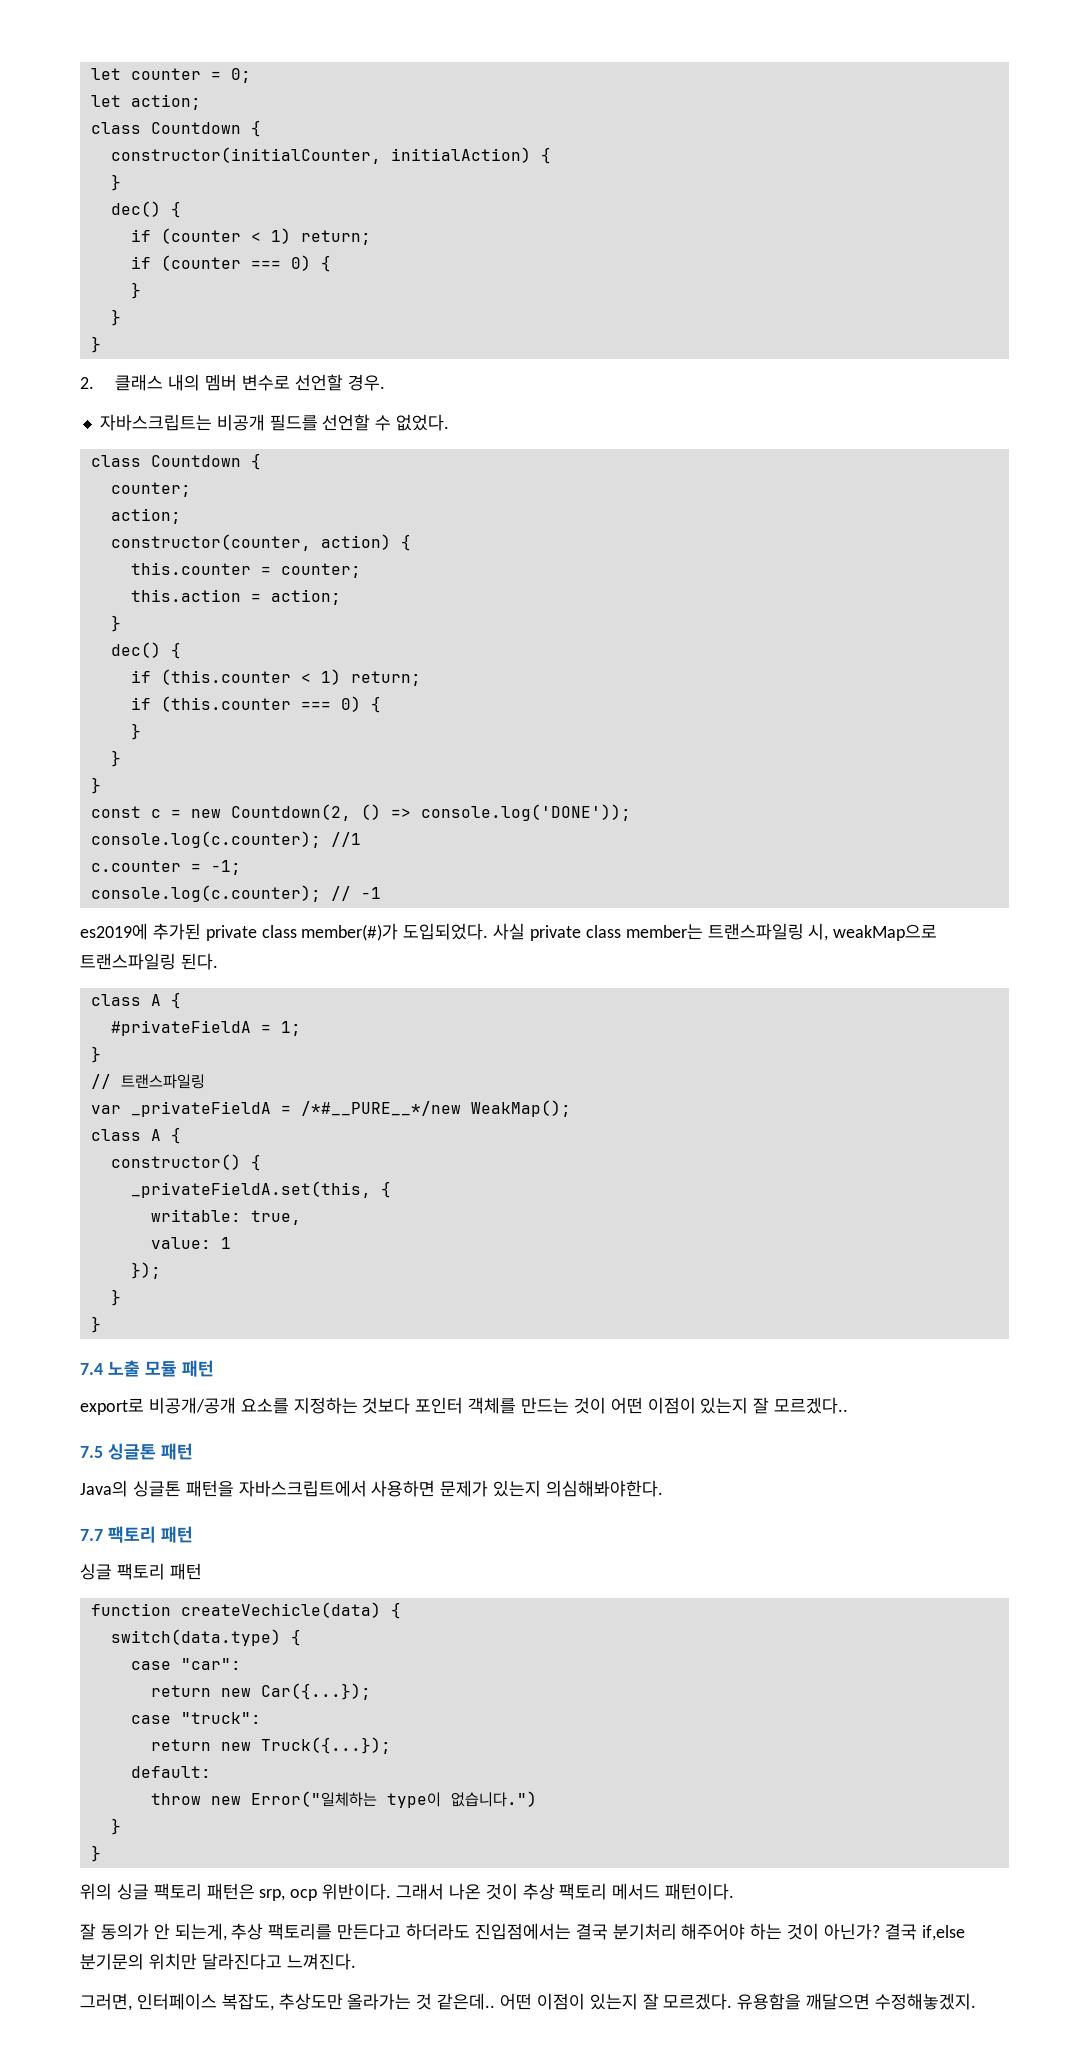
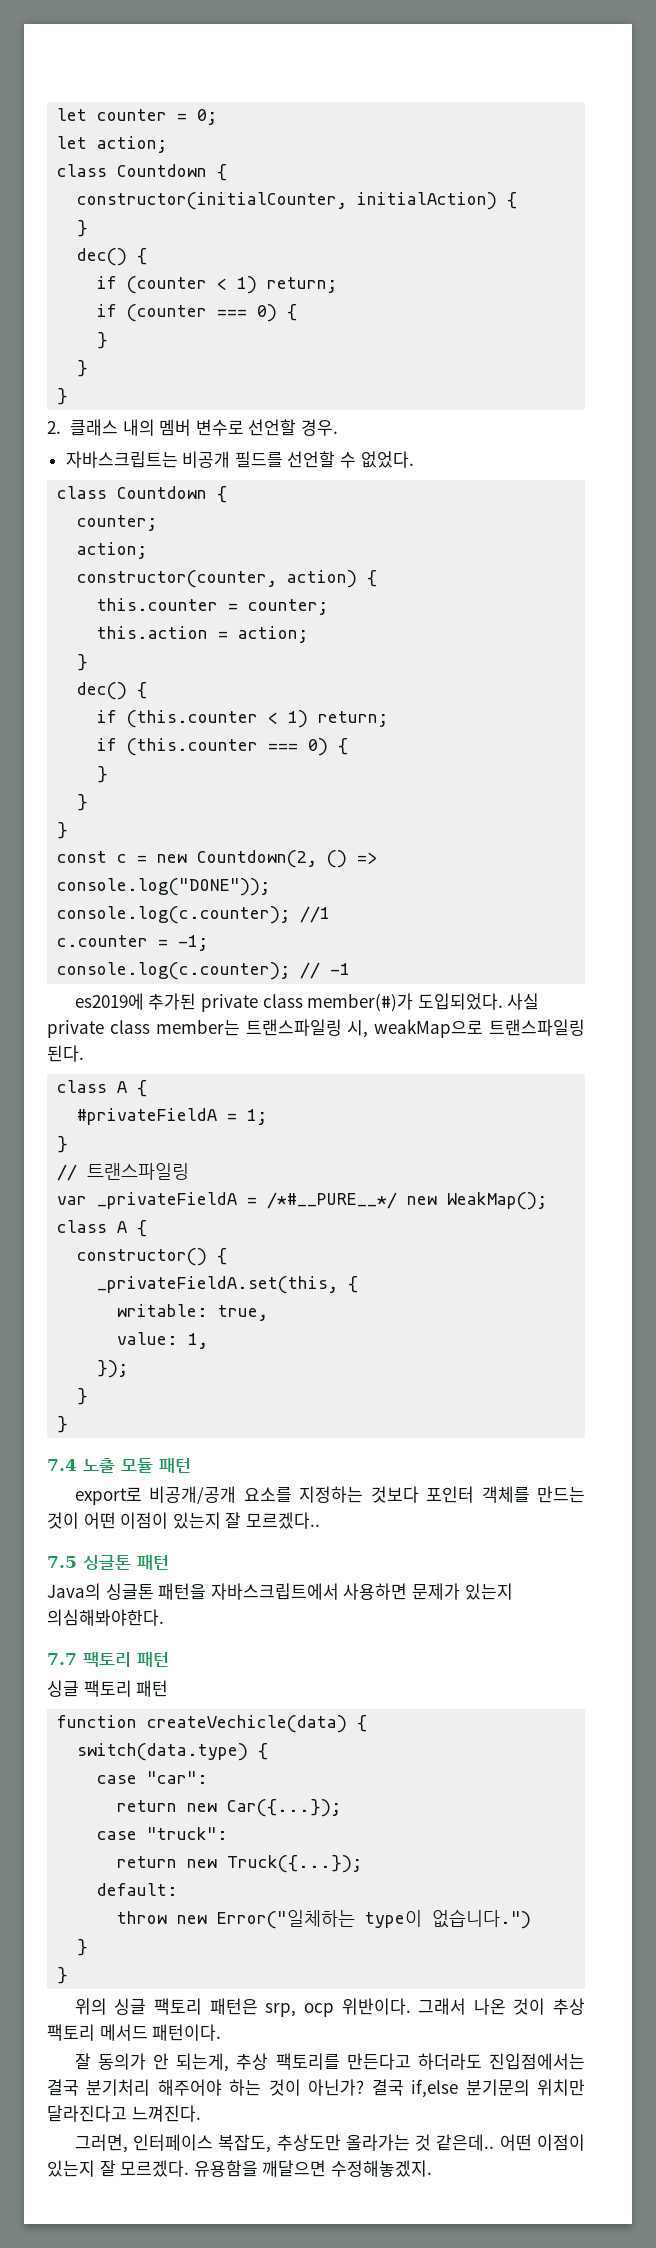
[420,804,631,821] console.log('DONE')); -> [57,878,271,896] console.log("DONE"));
[300,1101,461,1116] /*#__PURE__*/new -> [267,1192,438,1209] /*#__PURE__*/ new
[220,1237,231,1249] 1 -> [188,1333,209,1349] 1,

